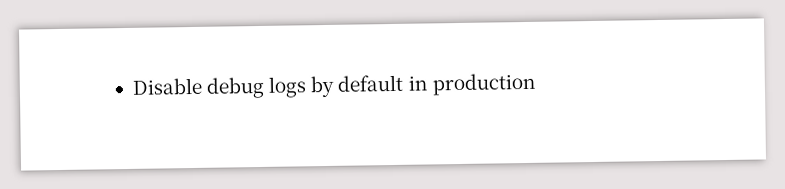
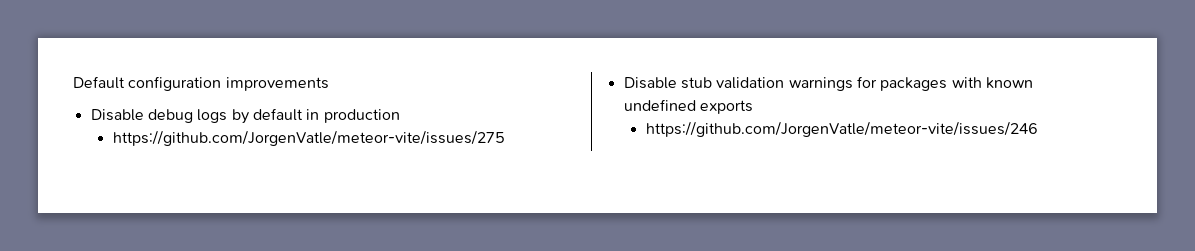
(131, 86) none -> [73,76,329,91] Default configuration improvements //
(537, 84) none -> [112,130,505,146] [623,76,1033,91] [623,99,753,114] [645,121,1038,137] // https://github.com/JorgenVatle/meteor-vite/issues/275 // Disable stub validation warnings for packages with known undefined exports // https://github.com/JorgenVatle/meteor-vite/issues/246

